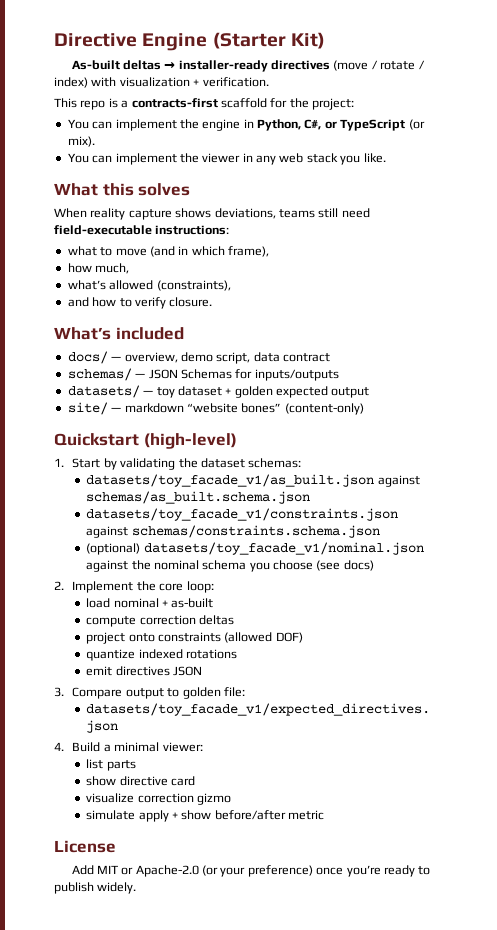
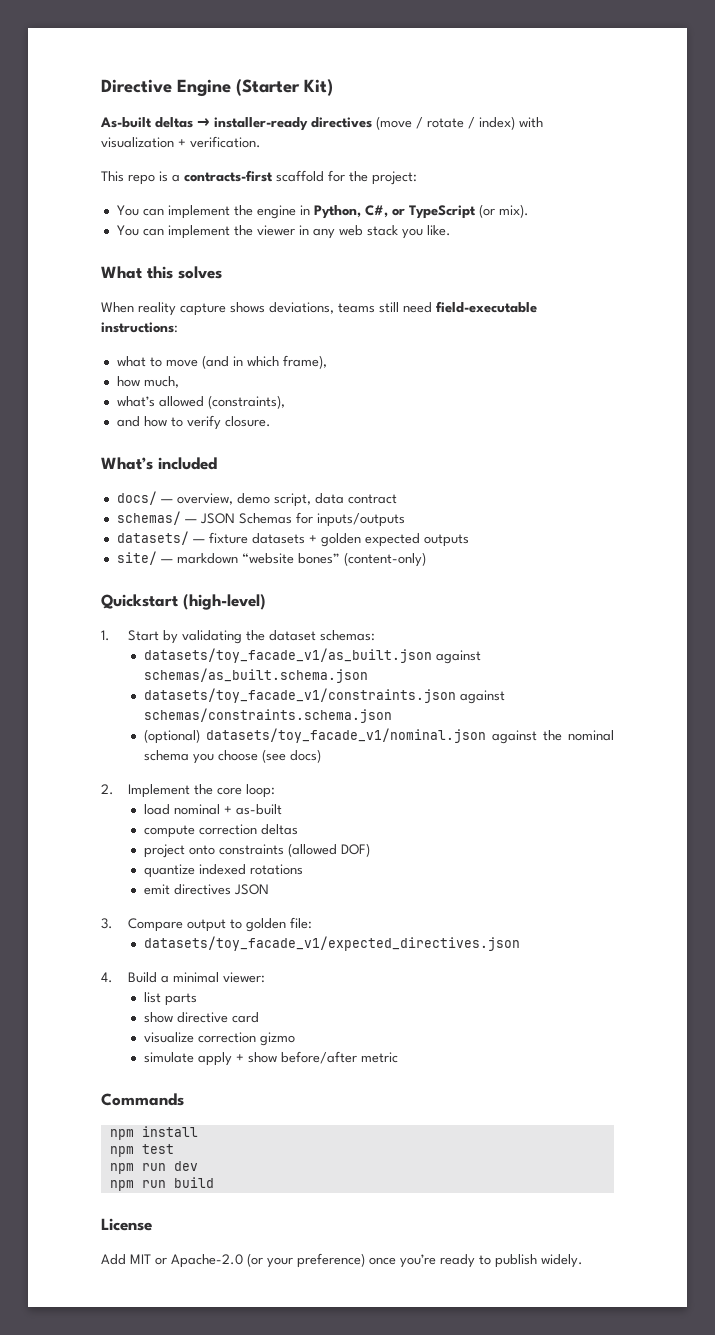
[156,386,222,398] toy dataset -> [208,532,305,544] fixture datasets
[331,387,370,398] output -> [423,534,469,547] outputs
(325, 815) none -> [101,1093,184,1106] [109,1126,198,1140] [109,1144,174,1157] [109,1161,198,1174] [109,1177,214,1191] // Commands // npm install // npm test // npm run dev // npm run build

